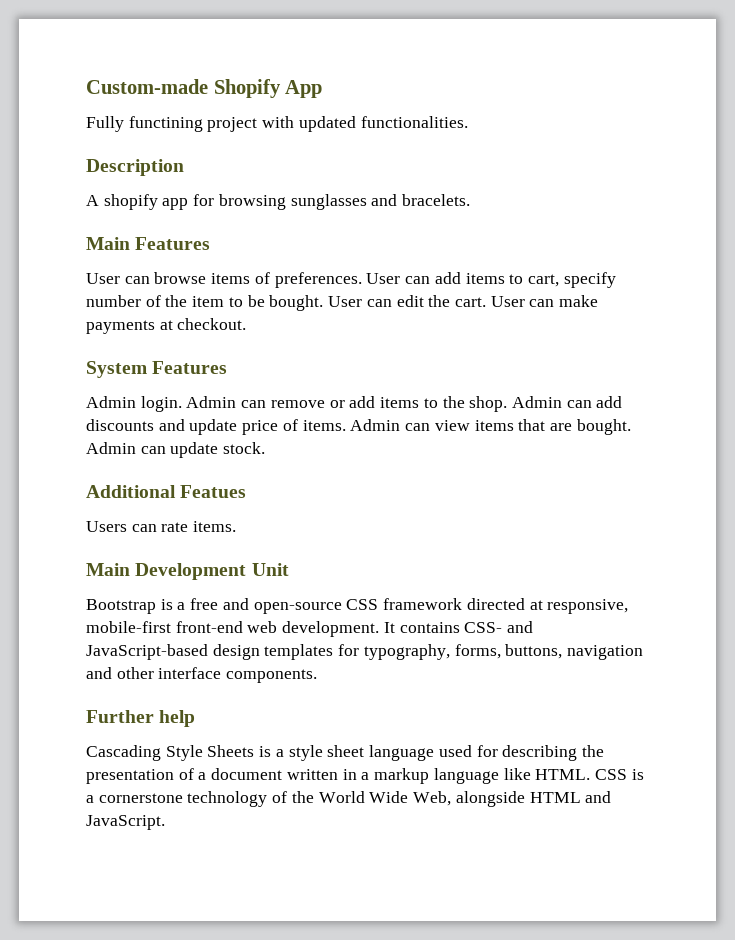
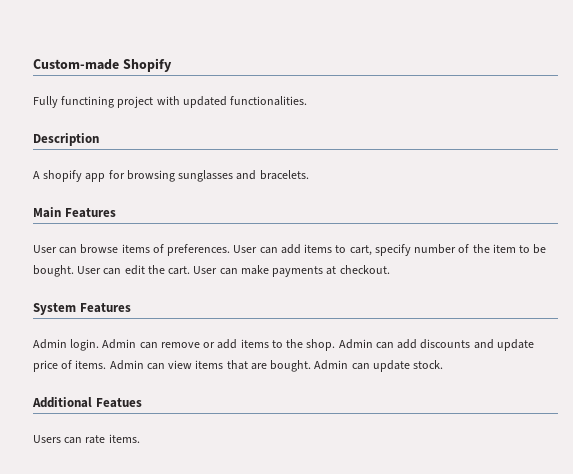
[285,80,323,98] App -> (172, 65) none
[86,563,289,580] [86,598,629,614] [86,621,534,637] [86,644,644,660] [86,667,318,683] [86,710,196,727] [86,745,604,761] [86,768,644,784] [86,791,612,807] [86,815,165,830] // Main Development Unit // Bootstrap is a free and open-source CSS framework directed at responsive, mobile-first front-end web development. It contains CSS- and JavaScript-based design templates for typography, forms, buttons, navigation and other interface components. // Further help // Cascading Style Sheets is a style sheet language used for describing the presentation of a document written in a markup language like HTML. CSS is a cornerstone technology of the World Wide Web, alongside HTML and JavaScript. -> (140, 438) none

